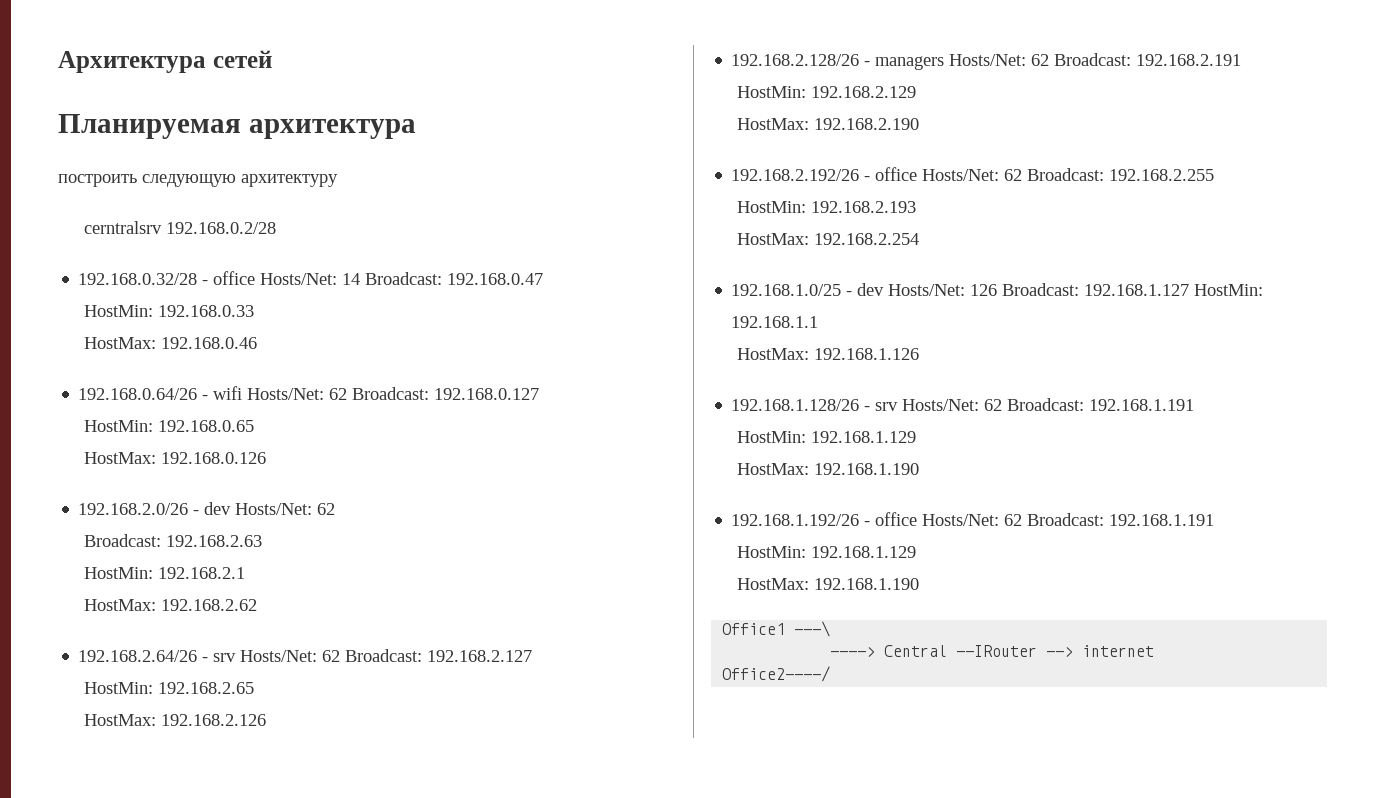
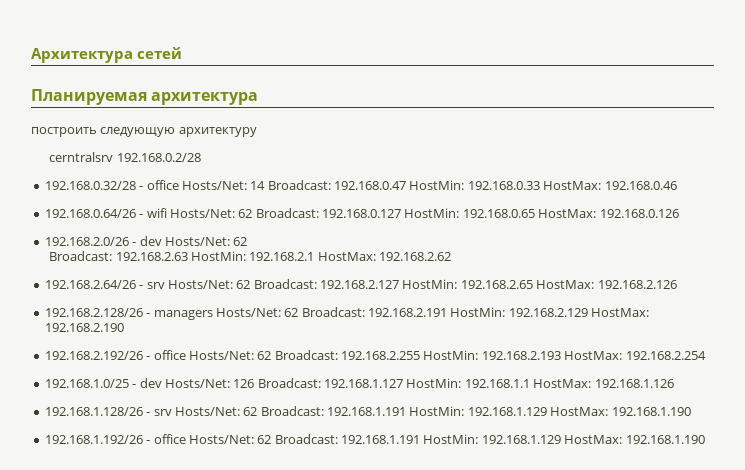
(544, 279) // -> (406, 185) none
(254, 311) // -> (540, 185) none
(540, 394) // -> (401, 213) none
(254, 426) // -> (535, 213) none
(262, 541) // -> (188, 256) none
(245, 573) // -> (315, 256) none
(533, 656) // -> (399, 284) none
(254, 688) // -> (533, 284) none
(1242, 60) // -> (447, 312) none
(916, 92) // -> (588, 312) none
(1215, 175) // -> (420, 355) none
(916, 207) // -> (561, 355) none
(819, 322) // -> (530, 383) none
[736,431,916,443] // HostMin: 192.168.1.129 // -> [409,406,547,416] HostMin: 192.168.1.129
[736,546,916,558] [736,578,919,590] [722,621,831,637] [830,645,1155,657] [722,666,831,682] // HostMin: 192.168.1.129 // HostMax: 192.168.1.190 // Office1 ---\ // ----> Central --IRouter --> internet // Office2----/ -> [423,434,705,444] HostMin: 192.168.1.129 HostMax: 192.168.1.190

